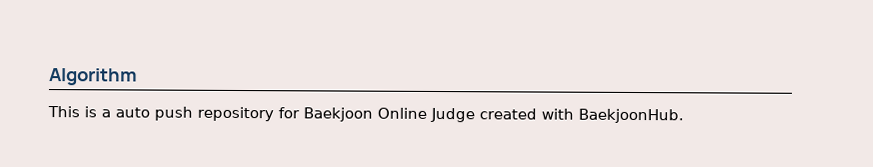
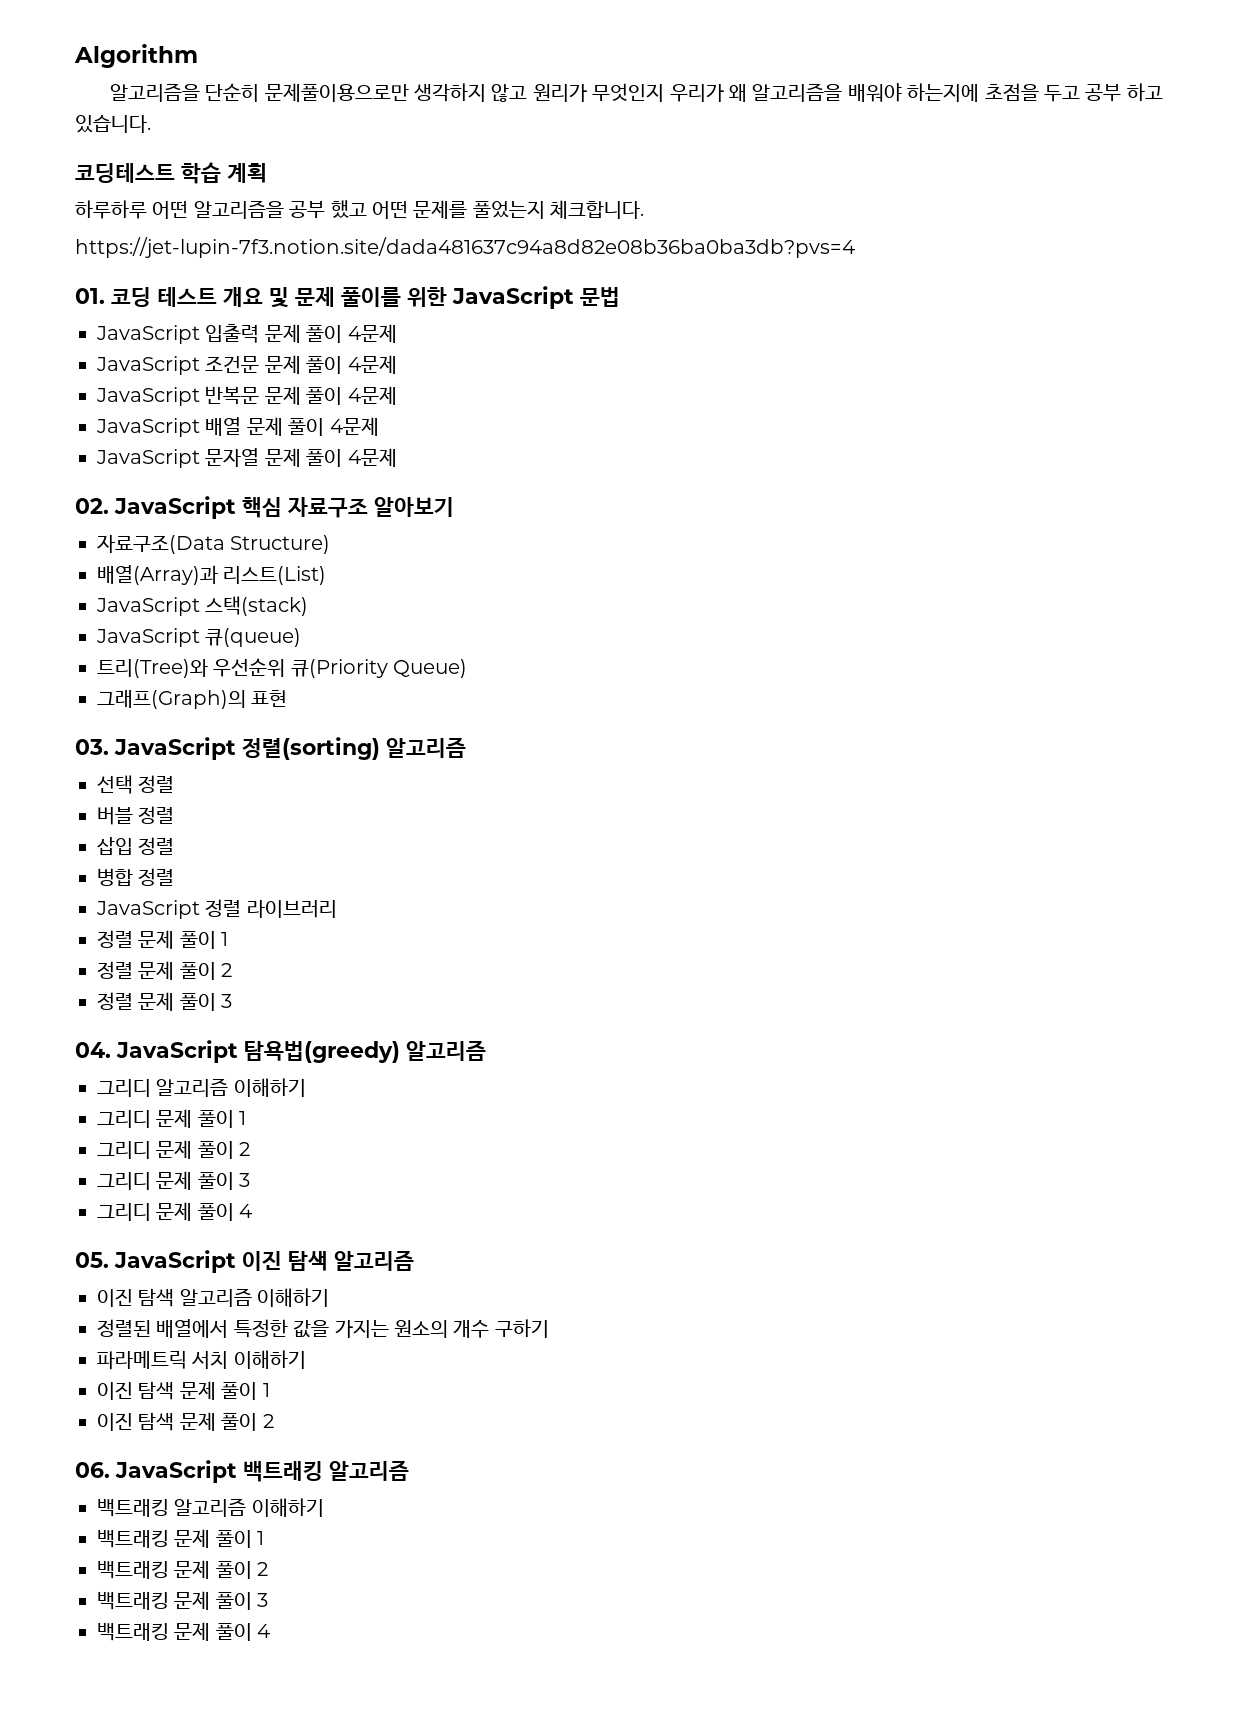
[47,106,684,124] This is a auto push repository for Baekjoon Online Judge created with BaekjoonHub. -> [109,83,1163,102] [75,115,151,133] [75,162,267,184] [75,200,645,219] [75,237,855,258] [75,286,620,309] [96,324,397,344] [96,355,397,375] [96,386,397,406] [96,417,379,437] [96,448,397,468] [75,496,454,519] [97,535,331,554] [97,565,327,585] [96,596,309,616] [96,628,302,647] [97,658,468,678] [97,690,288,709] [75,737,466,760] [97,775,175,794] [97,806,175,825] [97,837,175,855] [97,868,175,886] [96,899,337,919] [97,930,229,949] [97,961,233,980] [97,992,233,1011] [75,1040,486,1063] [97,1078,306,1097] [97,1109,247,1128] [97,1140,251,1159] [97,1171,251,1190] [97,1202,253,1221] [75,1250,414,1273] [97,1288,330,1307] [97,1319,549,1338] [97,1350,306,1370] [97,1381,270,1400] [97,1412,274,1431] [75,1460,409,1483] [97,1498,324,1517] [97,1529,265,1548] [97,1560,269,1579] [97,1591,269,1610] [97,1622,271,1641] 알고리즘을 단순히 문제풀이용으로만 생각하지 않고 원리가 무엇인지 우리가 왜 알고리즘을 배워야 하는지에 초점을 두고 공부 하고 있습니다. // 코딩테스트 학습 계획 // 하루하루 어떤 알고리즘을 공부 했고 어떤 문제를 풀었는지 체크합니다. // https://jet-lupin-7f3.notion.site/dada481637c94a8d82e08b36ba0ba3db?pvs=4 // 01. 코딩 테스트 개요 및 문제 풀이를 위한 JavaScript 문법 // JavaScript 입출력 문제 풀이 4문제 // JavaScript 조건문 문제 풀이 4문제 // JavaScript 반복문 문제 풀이 4문제 // JavaScript 배열 문제 풀이 4문제 // JavaScript 문자열 문제 풀이 4문제 // 02. JavaScript 핵심 자료구조 알아보기 // 자료구조(Data Structure) // 배열(Array)과 리스트(List) // JavaScript 스택(stack) // JavaScript 큐(queue) // 트리(Tree)와 우선순위 큐(Priority Queue) // 그래프(Graph)의 표현 // 03. JavaScript 정렬(sorting) 알고리즘 // 선택 정렬 // 버블 정렬 // 삽입 정렬 // 병합 정렬 // JavaScript 정렬 라이브러리 // 정렬 문제 풀이 1 // 정렬 문제 풀이 2 // 정렬 문제 풀이 3 // 04. JavaScript 탐욕법(greedy) 알고리즘 // 그리디 알고리즘 이해하기 // 그리디 문제 풀이 1 // 그리디 문제 풀이 2 // 그리디 문제 풀이 3 // 그리디 문제 풀이 4 // 05. JavaScript 이진 탐색 알고리즘 // 이진 탐색 알고리즘 이해하기 // 정렬된 배열에서 특정한 값을 가지는 원소의 개수 구하기 // 파라메트릭 서치 이해하기 // 이진 탐색 문제 풀이 1 // 이진 탐색 문제 풀이 2 // 06. JavaScript 백트래킹 알고리즘 // 백트래킹 알고리즘 이해하기 // 백트래킹 문제 풀이 1 // 백트래킹 문제 풀이 2 // 백트래킹 문제 풀이 3 // 백트래킹 문제 풀이 4

